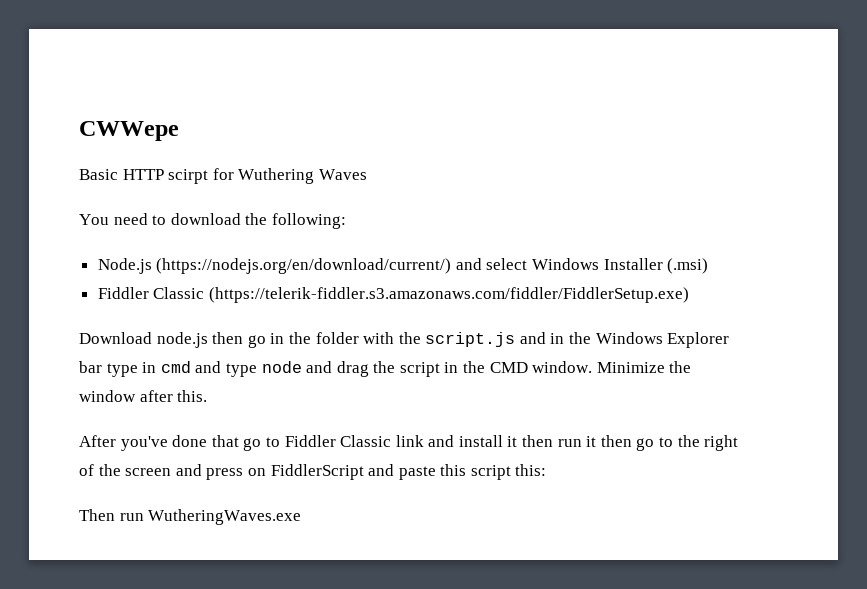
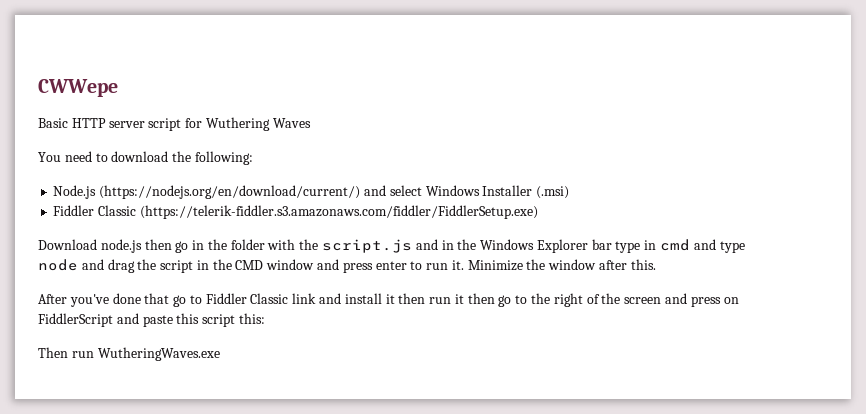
[168,169,209,184] scirpt -> [108,118,182,131] server script
[532,361,593,373] window. -> [266,259,464,273] window and press enter to run it.

